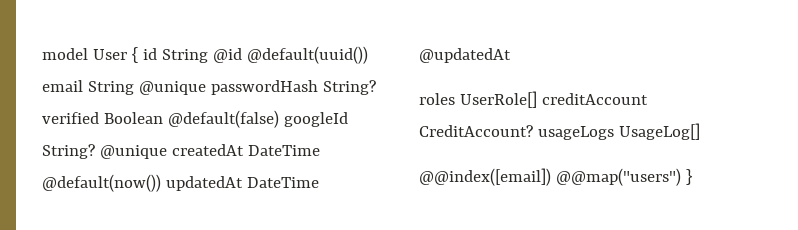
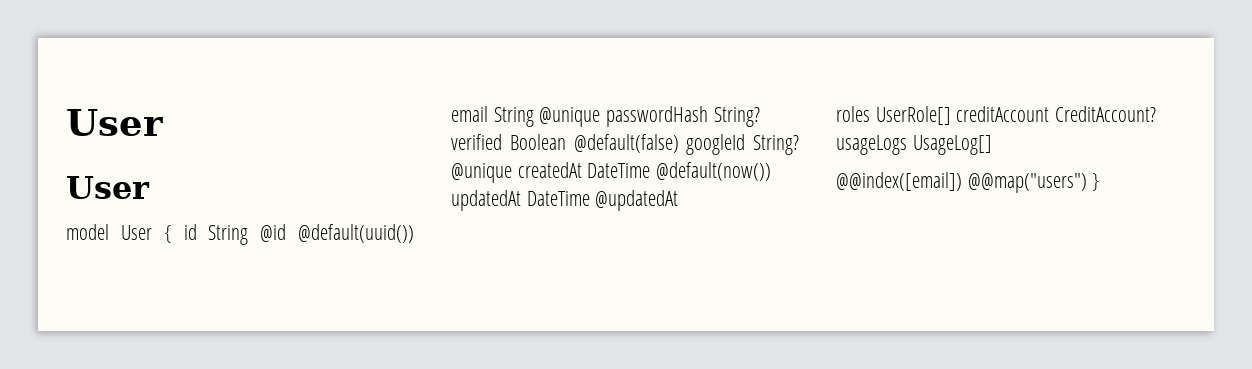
(42, 54) none -> [66,109,163,136] [66,176,150,199] User // User //

